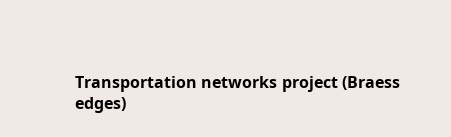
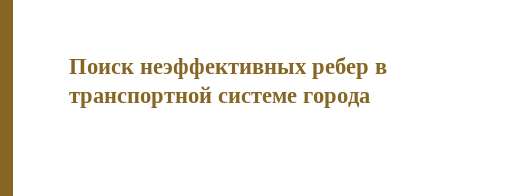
[75,76,400,92] [75,97,126,113] Transportation networks project (Braess edges) -> [69,57,388,79] [69,86,371,108] Поиск неэффективных ребер в транспортной системе города

